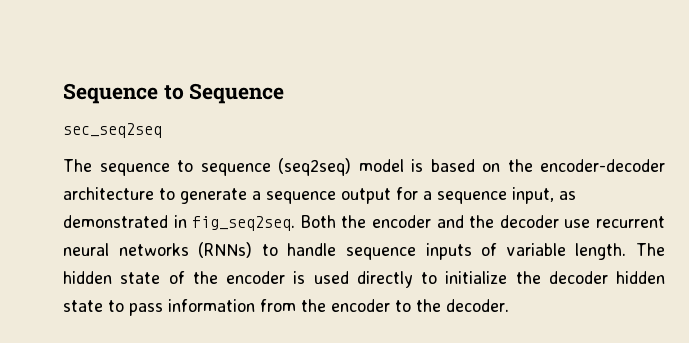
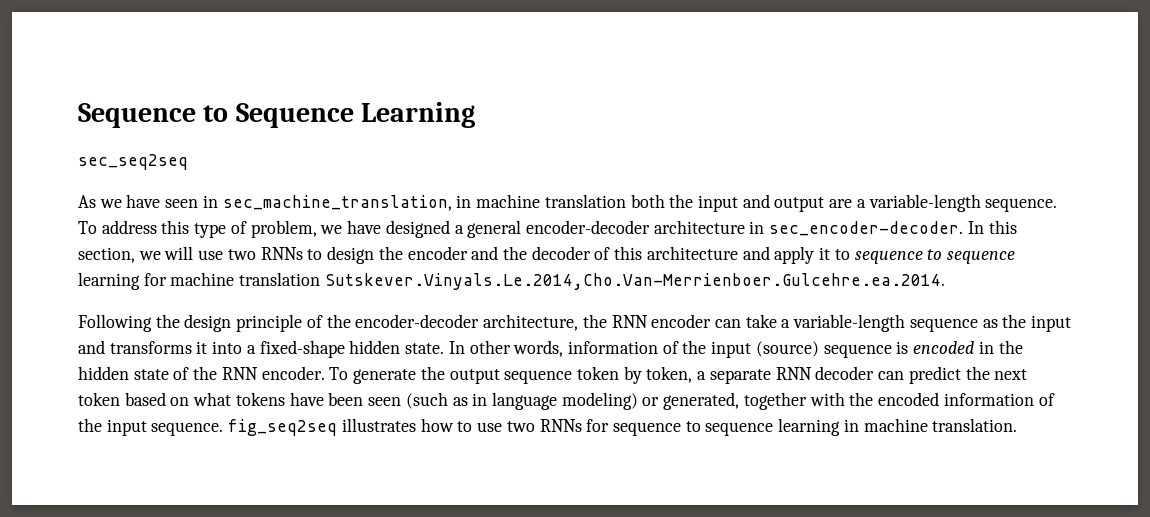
(285, 93) none -> [361,102,476,128] Learning
[63,158,665,176] [63,187,576,204] [63,215,336,231] The sequence to sequence (seq2seq) model is based on the encoder-decoder architecture to generate a sequence output for a sequence input, as demonstrated in fig_seq2seq. Both -> [78,194,1058,212] [78,220,1017,238] [78,246,375,264] As we have seen in sec_machine_translation, in machine translation both the input and output are a variable-length sequence. To address this type of problem, we have designed a general encoder-decoder architecture in sec_encoder-decoder. In this section, we will use two RNNs to design
[564,216,666,228] [63,242,666,260] [63,271,665,288] [63,299,509,316] use recurrent neural networks (RNNs) to handle sequence inputs of variable length. The hidden state of the encoder is used directly to initialize the decoder hidden state to pass information from the encoder to the decoder. -> [594,246,1015,264] [78,272,945,290] [78,314,1072,332] [78,340,1023,358] [78,366,1028,384] [78,392,1055,410] [78,418,1018,436] of this architecture and apply it to sequence to sequence learning for machine translation Sutskever.Vinyals.Le.2014,Cho.Van-Merrienboer.Gulcehre.ea.2014. // Following the design principle of the encoder-decoder architecture, the RNN encoder can take a variable-length sequence as the input and transforms it into a fixed-shape hidden state. In other words, information of the input (source) sequence is encoded in the hidden state of the RNN encoder. To generate the output sequence token by token, a separate RNN decoder can predict the next token based on what tokens have been seen (such as in language modeling) or generated, together with the encoded information of the input sequence. fig_seq2seq illustrates how to use two RNNs for sequence to sequence learning in machine translation.

